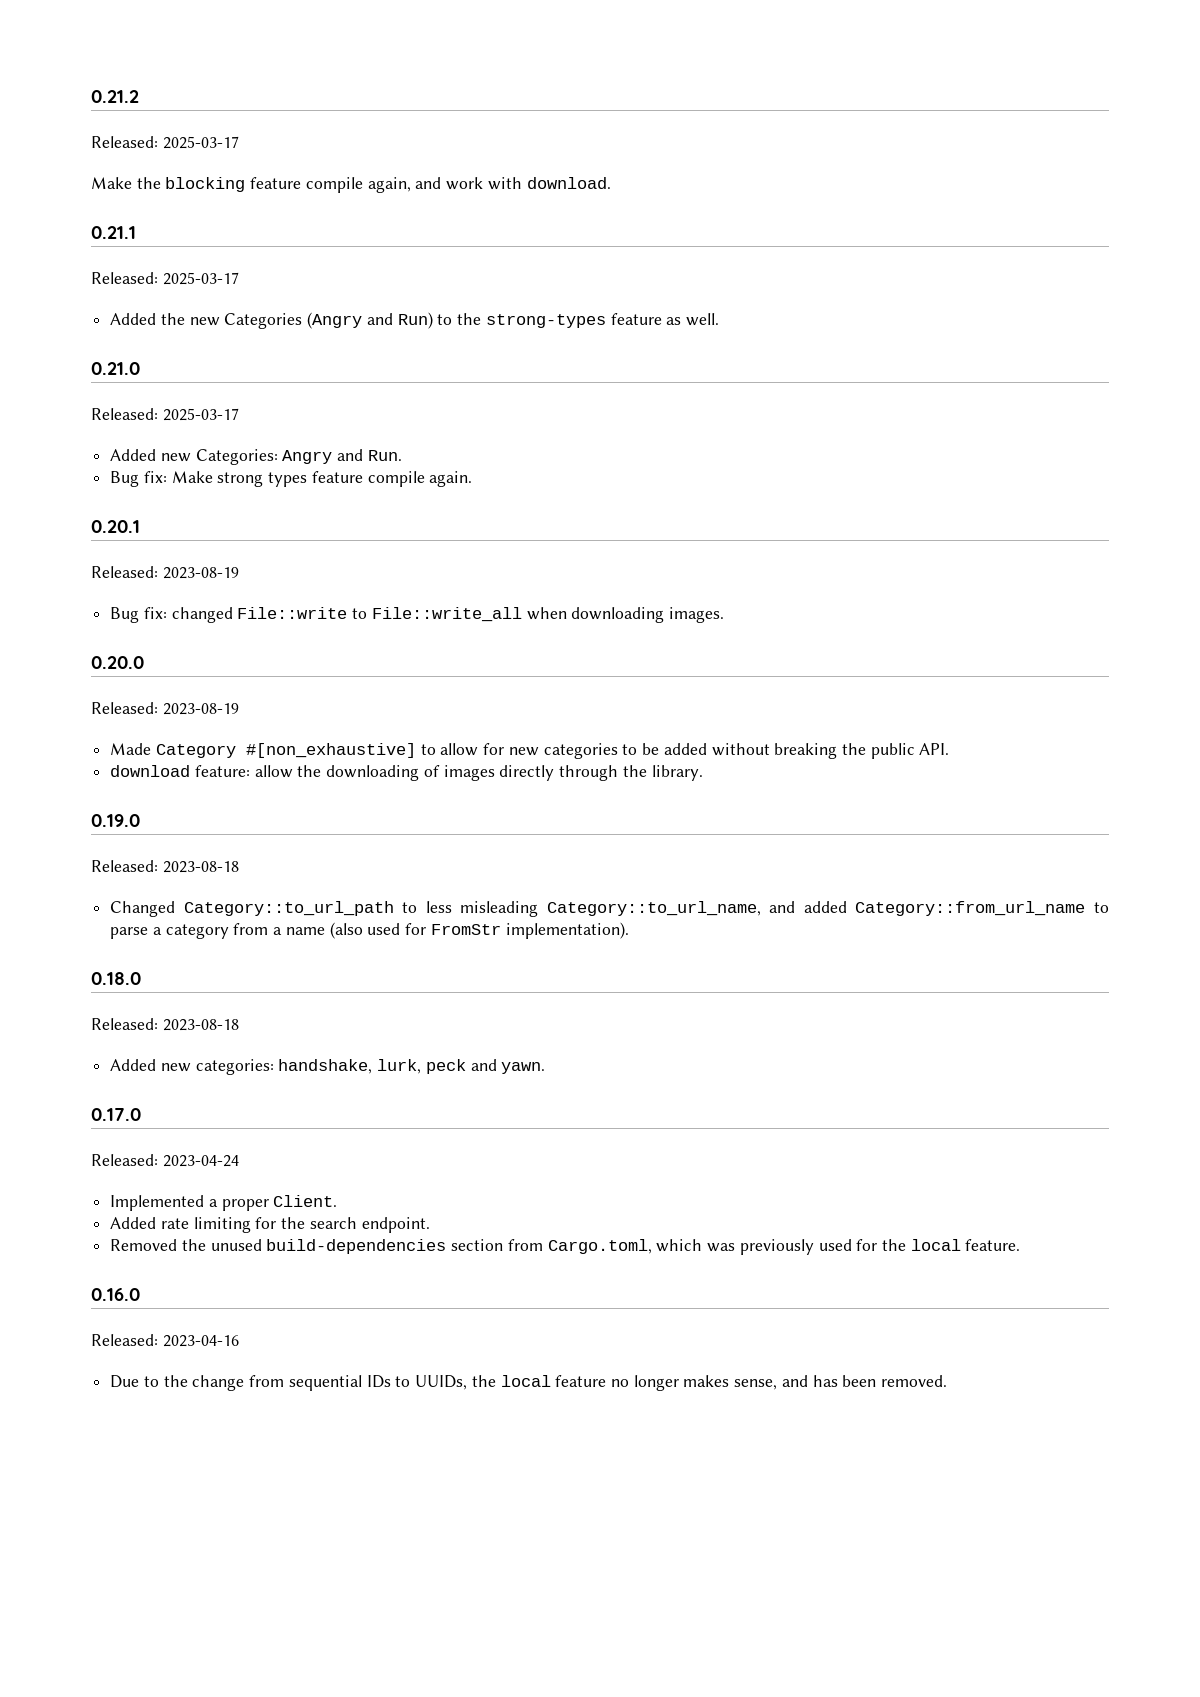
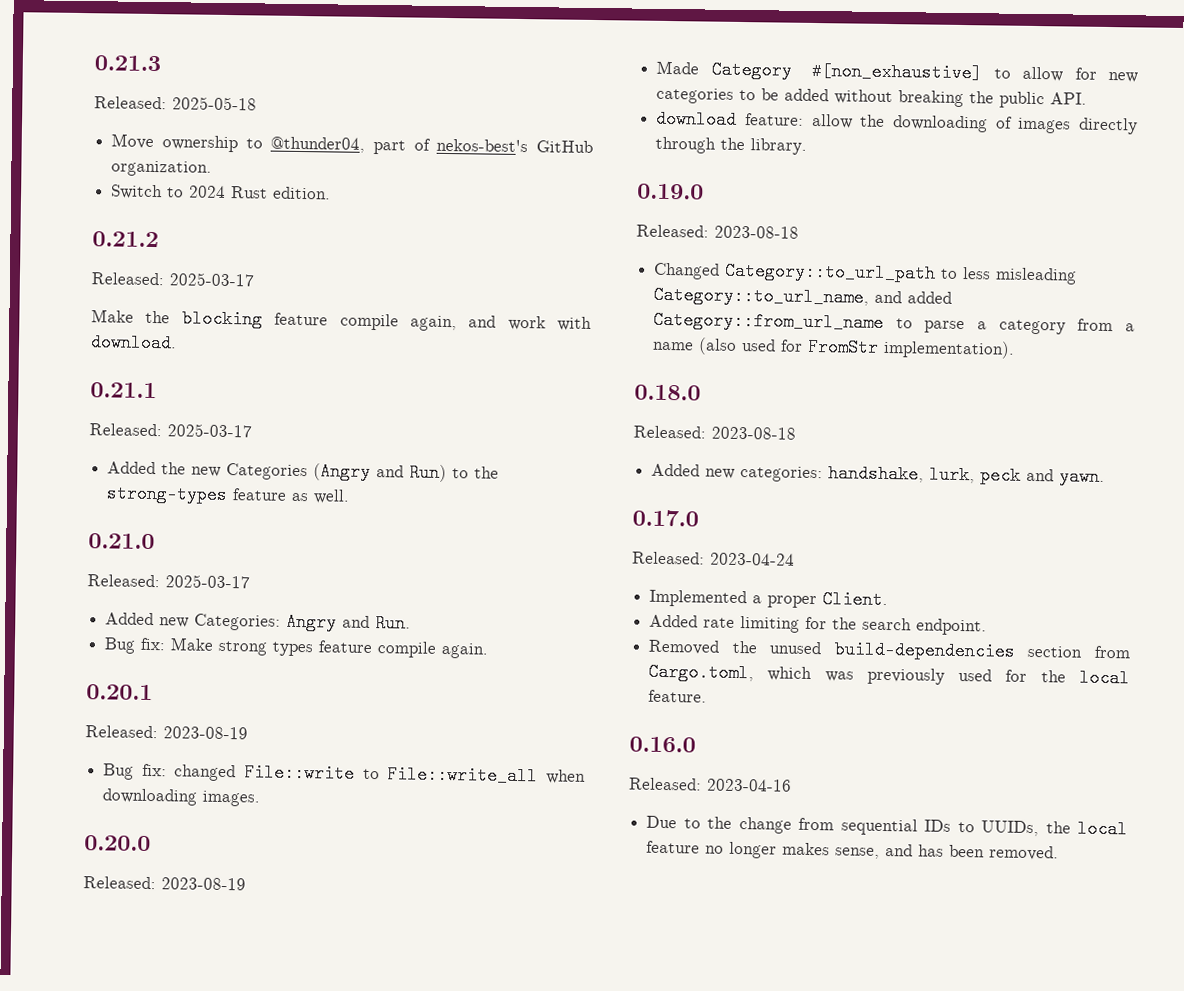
(91, 96) none -> [94,55,161,72] [94,96,257,111] [111,133,593,155] [111,160,213,177] [110,184,332,200] 0.21.3 // Released: 2025-05-18 // Move ownership to @thunder04, part of nekos-best's GitHub organization. // Switch to 2024 Rust edition. //

